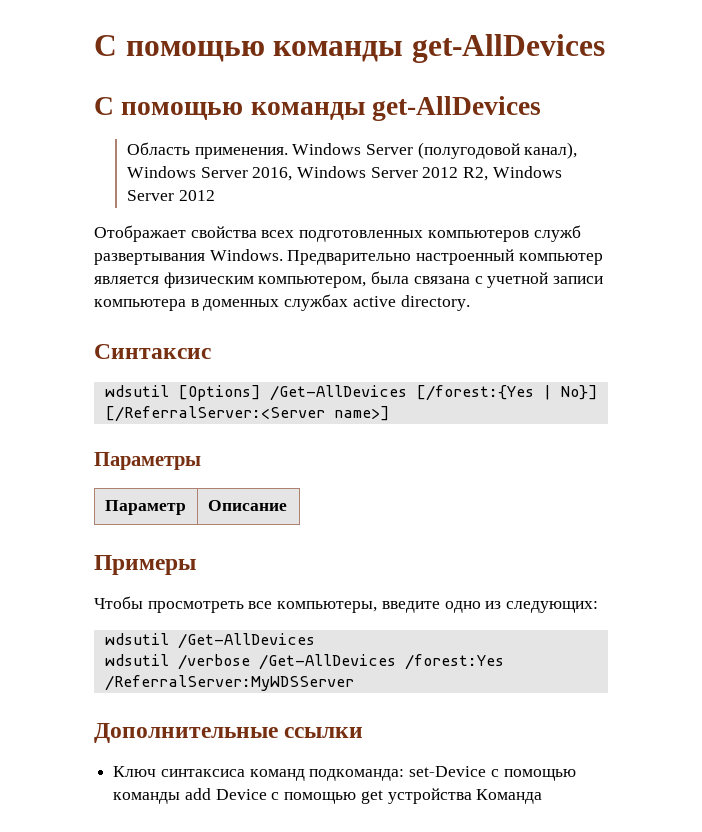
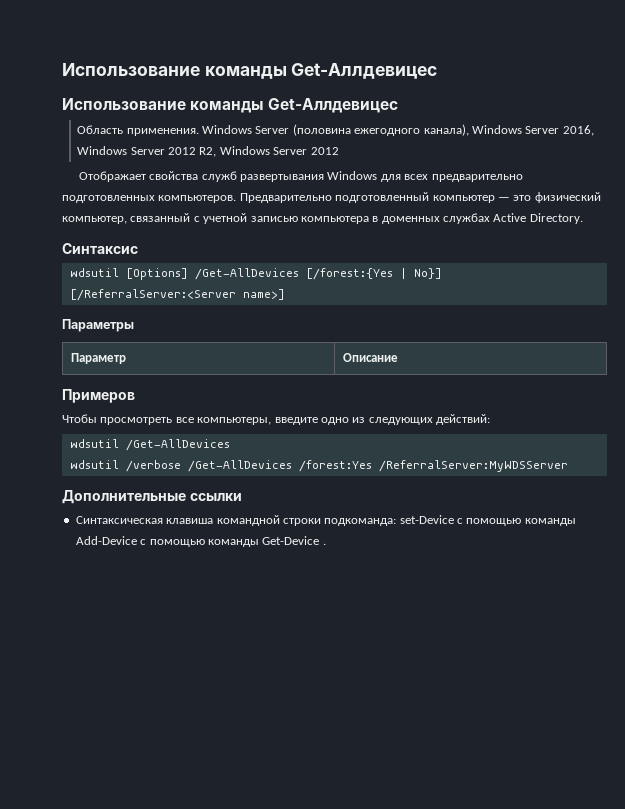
[94,34,605,63] [94,96,542,121] С помощью команды get-AllDevices // С помощью команды get-AllDevices -> [62,63,438,79] [62,98,399,113] Использование команды Get-Аллдевицес // Использование команды Get-Аллдевицес
[417,142,578,159] (полугодовой канал), -> [292,124,469,136] (половина ежегодного канала),
[261,225,581,242] [94,249,603,265] [94,271,470,288] всех подготовленных компьютеров служб развертывания Windows. Предварительно настроенный компьютер является физическим компьютером, была связана -> [201,171,523,182] [62,192,601,203] [62,213,191,224] служб развертывания Windows для всех предварительно подготовленных компьютеров. Предварительно подготовленный компьютер — это физический компьютер, связанный
[553,276,604,284] записи -> [250,216,298,222] записью
[352,295,470,311] active directory. -> [493,213,583,224] Active Directory.
[94,555,196,575] Примеры -> [62,389,135,403] Примеров
[506,601,599,613] следующих: -> [368,414,490,425] следующих действий:
[113,766,305,781] Ключ синтаксиса команд -> [75,515,321,526] Синтаксическая клавиша командной строки
[184,788,543,804] add Device с помощью get устройства Команда -> [75,536,326,547] Add-Device с помощью команды Get-Device .

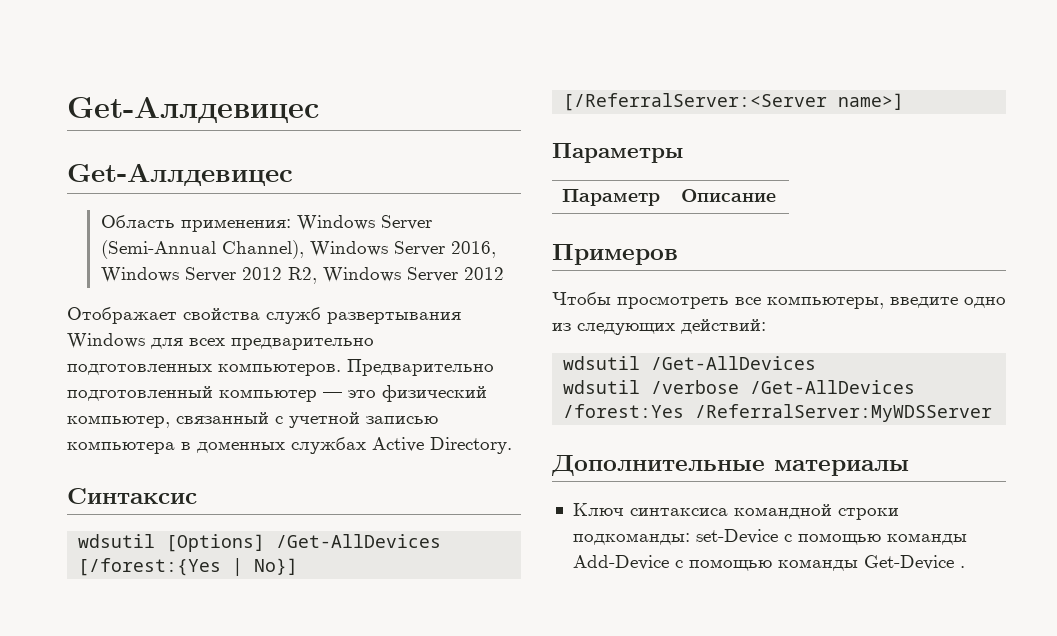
[62,63,438,79] [62,98,265,113] Использование команды Get-Аллдевицес // Использование команды -> [67,97,319,123] Get-Аллдевицес //
[126,124,469,136] применения. Windows Server (половина ежегодного канала), -> [180,215,432,232] [100,240,304,259] применения: Windows Server (Semi-Annual Channel),
[189,493,242,501] [75,516,214,524] ссылки // Синтаксическая клавиша -> [774,460,909,476] [572,503,728,516] материалы // Ключ синтаксиса
[324,518,397,526] подкоманда: -> [572,533,690,545] подкоманды:

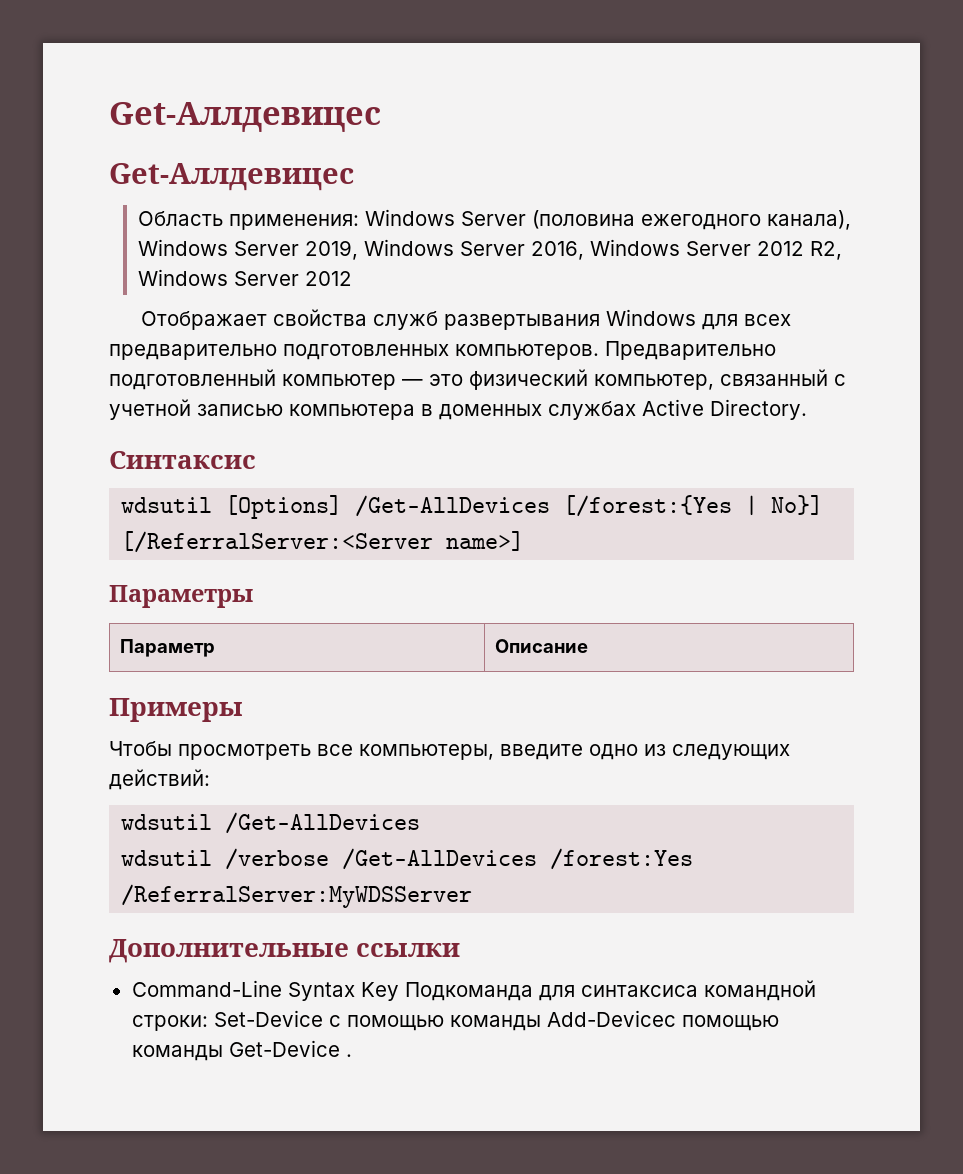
[100,240,304,259] (Semi-Annual Channel), -> [531,210,851,230] [137,239,358,260] (половина ежегодного канала), Windows Server 2019,
[552,244,678,265] Примеров -> [109,698,243,722] Примеры
[774,460,909,476] [572,503,899,520] [572,529,967,545] [572,555,683,570] материалы // Ключ синтаксиса командной строки подкоманды: set-Device с помощью команды Add-Device с -> [356,943,461,957] [131,980,816,1001] [131,1010,676,1031] ссылки // Command-Line Syntax Key Подкоманда для синтаксиса командной строки: Set-Device с помощью команды Add-Deviceс

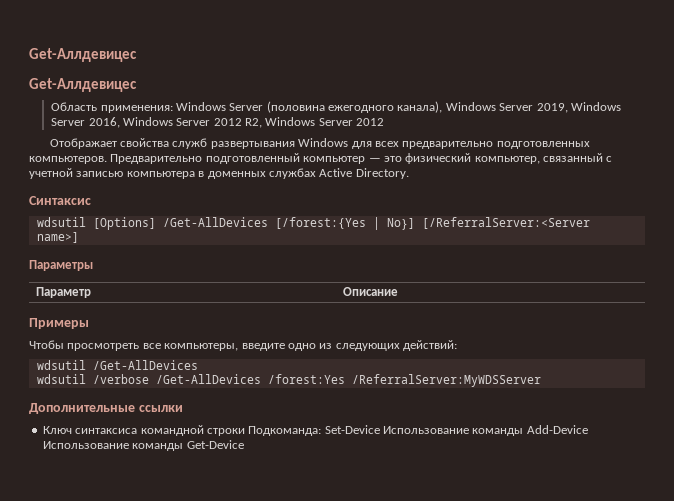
[131,980,816,1001] [131,1010,779,1031] Command-Line Syntax Key Подкоманда для синтаксиса командной строки: Set-Device с помощью команды Add-Deviceс помощью -> [42,425,588,436] [42,441,129,449] Ключ синтаксиса командной строки Подкоманда: Set-Device Использование команды Add-Device Использование
[345,1054,352,1057] . -> (244, 444) none

